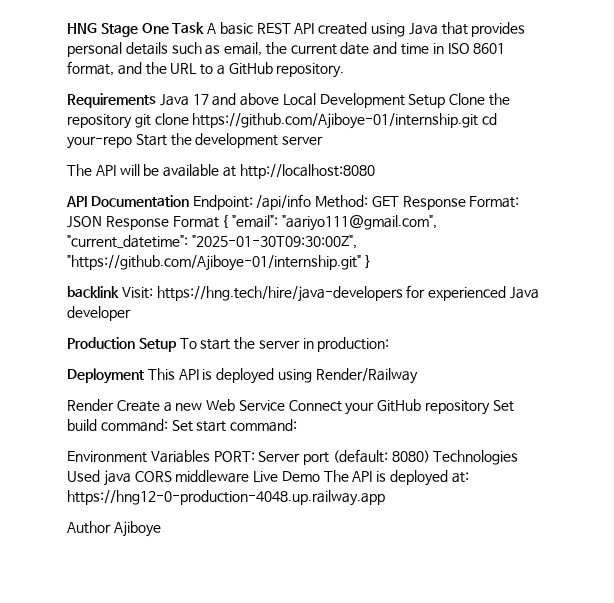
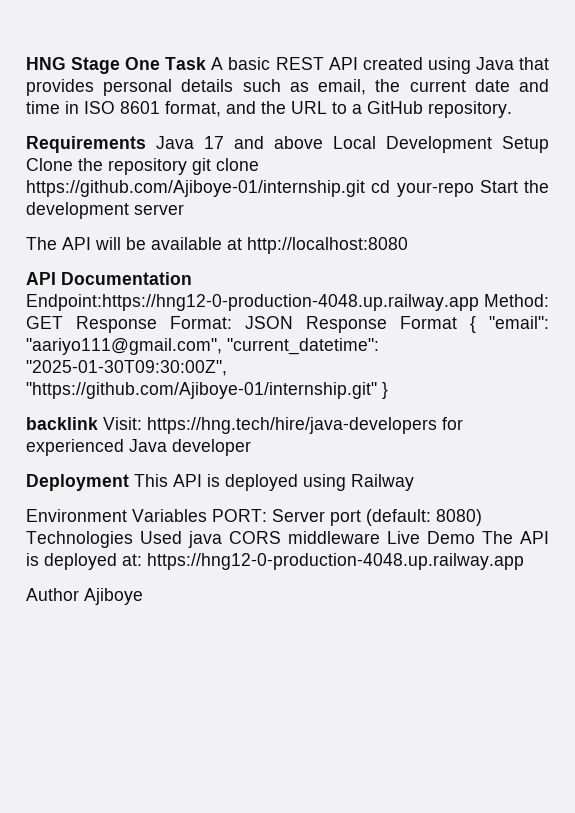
[192,194,312,210] Endpoint: /api/info -> [26,294,479,311] Endpoint:https://hng12-0-production-4048.up.railway.app
[67,337,390,352] // Production Setup To start the server in production: -> (251, 447) none
[315,368,418,384] [67,399,514,415] [67,419,298,432] Render/Railway // Render Create a new Web Service Connect your GitHub repository Set build command: Set start command: -> [351,474,414,491] Railway

